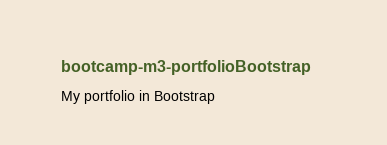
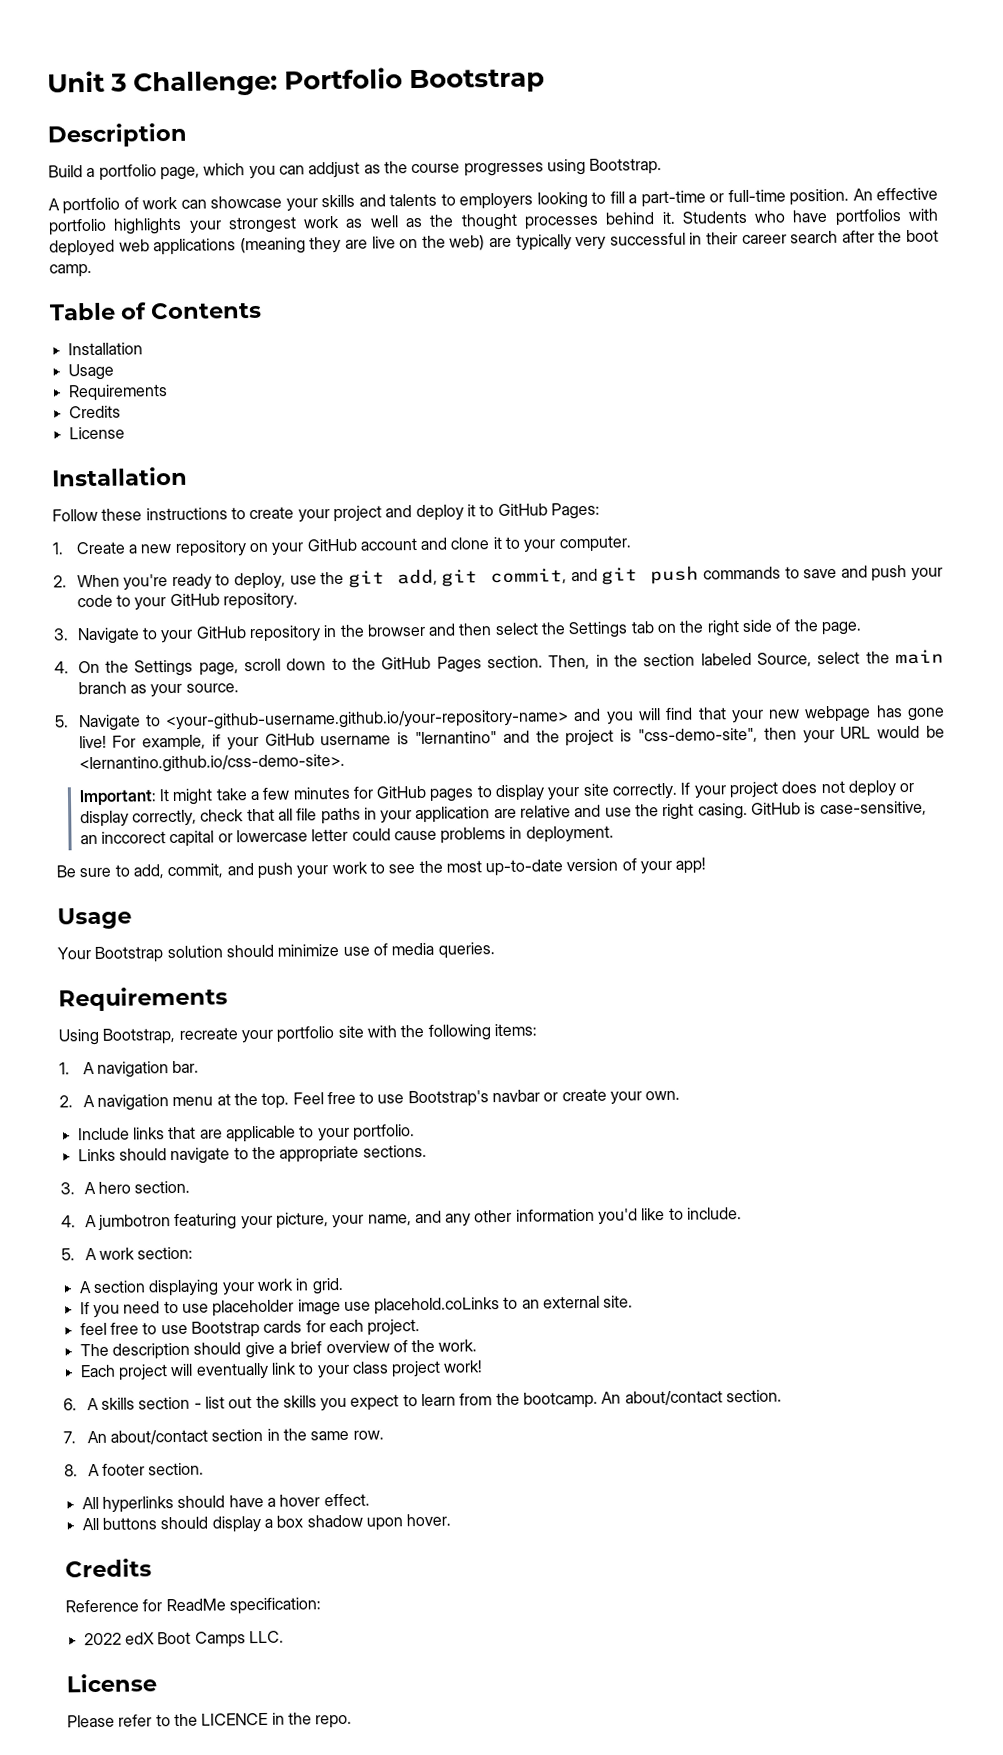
[61,60,311,75] [61,90,215,104] bootcamp-m3-portfolioBootstrap // My portfolio in Bootstrap -> [47,67,546,97] [47,122,188,148] [48,157,663,181] [48,187,939,215] [48,208,939,236] [49,229,940,257] [49,263,92,278] [49,301,263,321] [67,342,143,356] [67,363,114,381] [67,384,168,402] [68,405,121,419] [68,426,125,440] [51,466,188,487] [52,502,600,523] [52,535,632,557] [53,565,944,591] [76,592,298,611] [53,619,863,645] [54,649,945,677] [77,681,239,698] [54,705,945,732] [78,725,946,752] [78,753,345,774] [78,780,915,807] [79,800,927,828] [79,825,614,848] [56,857,707,879] [57,907,132,930] [57,942,495,963] [58,986,228,1012] [58,1023,537,1046] [59,1060,200,1078] [59,1088,681,1111] [77,1124,415,1143] [77,1144,427,1165] [60,1180,191,1195] [61,1207,743,1231] [61,1246,194,1261] [78,1277,344,1297] [79,1295,634,1319] [79,1319,421,1338] [79,1339,478,1360] [79,1360,484,1381] [63,1389,783,1412] [63,1428,384,1445] [64,1462,205,1477] [81,1493,370,1513] [81,1513,452,1533] [65,1558,152,1578] [65,1597,321,1615] [83,1630,284,1648] [66,1673,157,1693] [67,1712,353,1729] Unit 3 Challenge: Portfolio Bootstrap // Description // Build a portfolio page, which you can addjust as the course progresses using Bootstrap. // A portfolio of work can showcase your skills and talents to employers looking to fill a part-time or full-time position. An effective portfolio highlights your strongest work as well as the thought processes behind it. Students who have portfolios with deployed web applications (meaning they are live on the web) are typically very successful in their career search after the boot camp. // Table of Contents // Installation // Usage // Requirements // Credits // License // Installation // Follow these instructions to create your project and deploy it to GitHub Pages: // 1. Create a new repository on your GitHub account and clone it to your computer. // 2. When you're ready to deploy, use the git add, git commit, and git push commands to save and push your code to your GitHub repository. // 3. Navigate to your GitHub repository in the browser and then select the Settings tab on the right side of the page. // 4. On the Settings page, scroll down to the GitHub Pages section. Then, in the section labeled Source, select the main branch as your source. // 5. Navigate to <your-github-username.github.io/your-repository-name> and you will find that your new webpage has gone live! For example, if your GitHub username is "lernantino" and the project is "css-demo-site", then your URL would be <lernantino.github.io/css-demo-site>. // Important: It might take a few minutes for GitHub pages to display your site correctly. If your project does not deploy or display correctly, check that all file paths in your application are relative and use the right casing. GitHub is case-sensitive, an inccorect capital or lowercase letter could cause problems in deployment. // Be sure to add, commit, and push your work to see the most up-to-date version of your app! // Usage // Your Bootstrap solution should minimize use of media queries. // Requirements // Using Bootstrap, recreate your portfolio site with the following items: // 1. A navigation bar. // 2. A navigation menu at the top. Feel free to use Bootstrap's navbar or create your own. // Include links that are applicable to your portfolio. // Links should navigate to the appropriate sections. // 3. A hero section. // 4. A jumbotron featuring your picture, your name, and any other information you'd like to include. // 5. A work section: // A section displaying your work in grid. // If you need to use placeholder image use placehold.coLinks to an external site. // feel free to use Bootstrap cards for each project. // The description should give a brief overview of the work. // Each project will eventually link to your class project work! // 6. A skills section - list out the skills you expect to learn from the bootcamp. An about/contact section. // 7. An about/contact section in the same row. // 8. A footer section. // All hyperlinks should have a hover effect. // All buttons should display a box shadow upon hover. // Credits // Reference for ReadMe specification: // 2022 edX Boot Camps LLC. // License // Please refer to the LICENCE in the repo.

